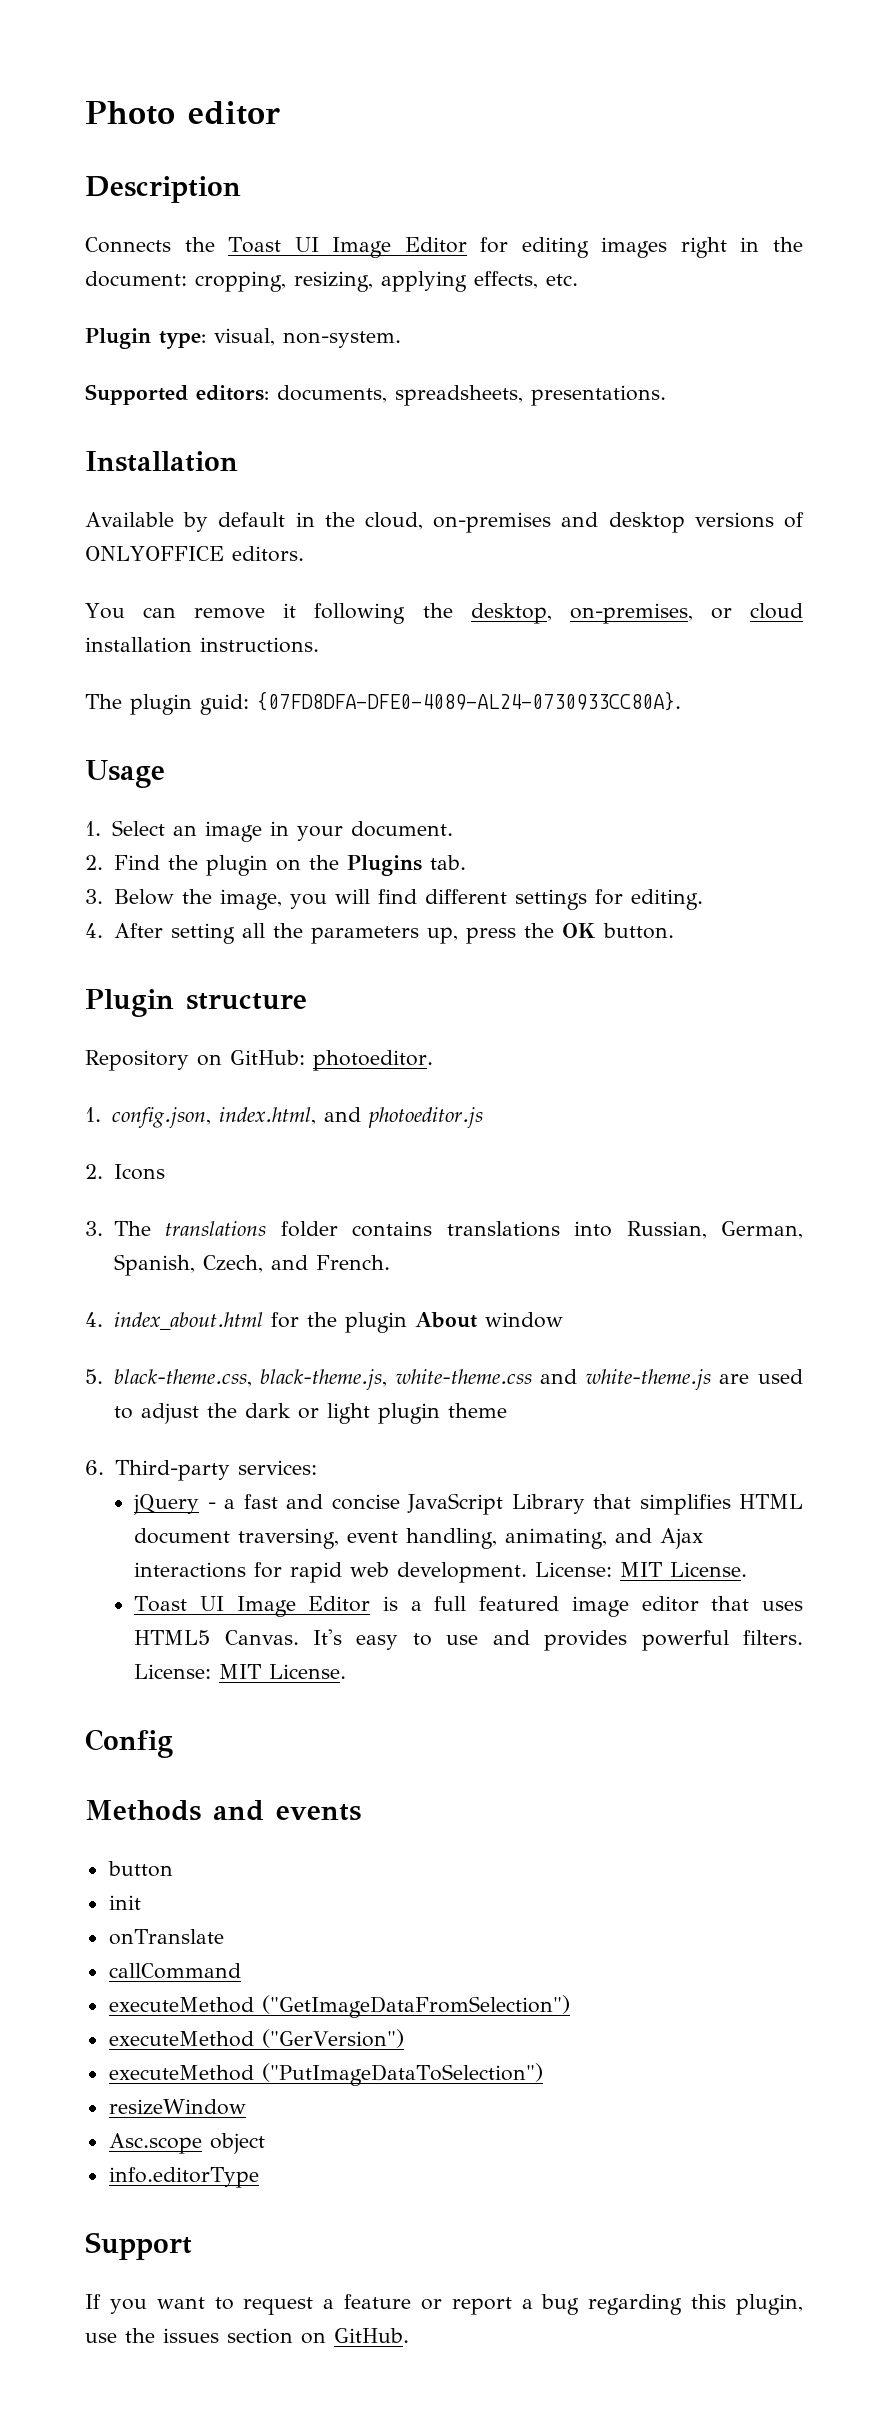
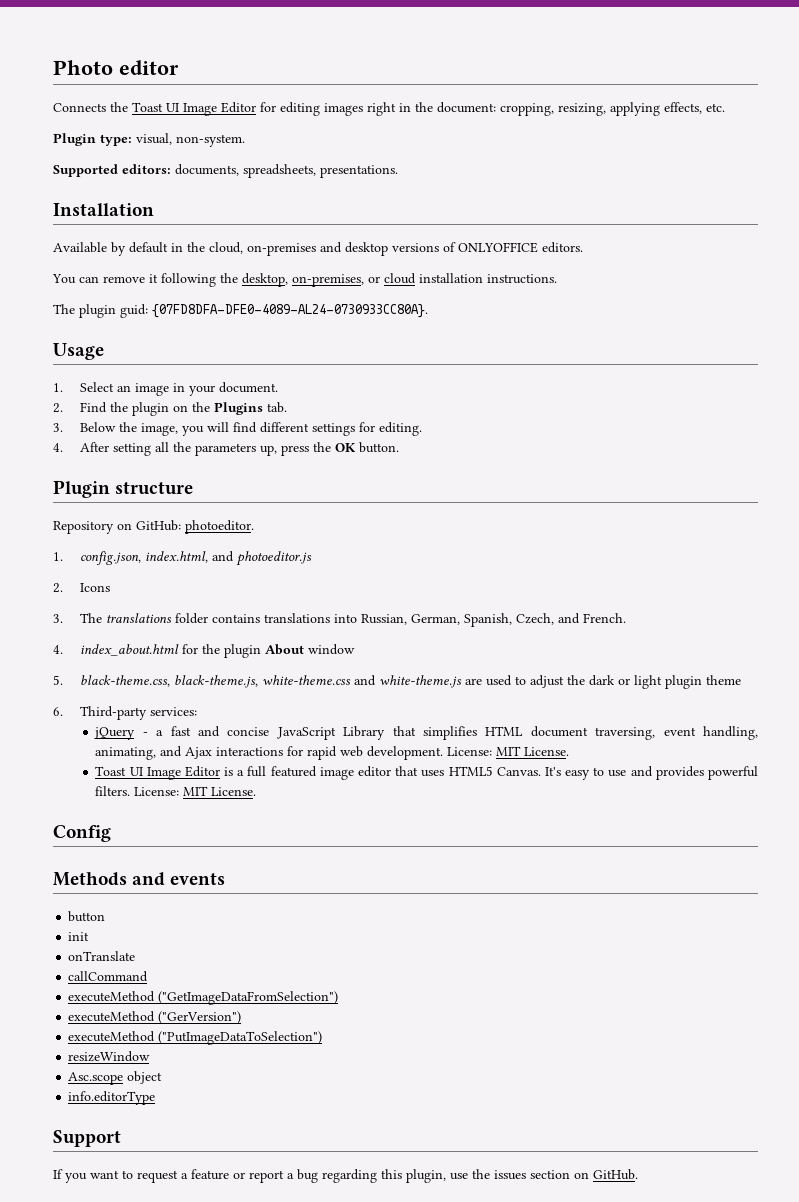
[85,176,241,203] // Description -> (179, 67) none

